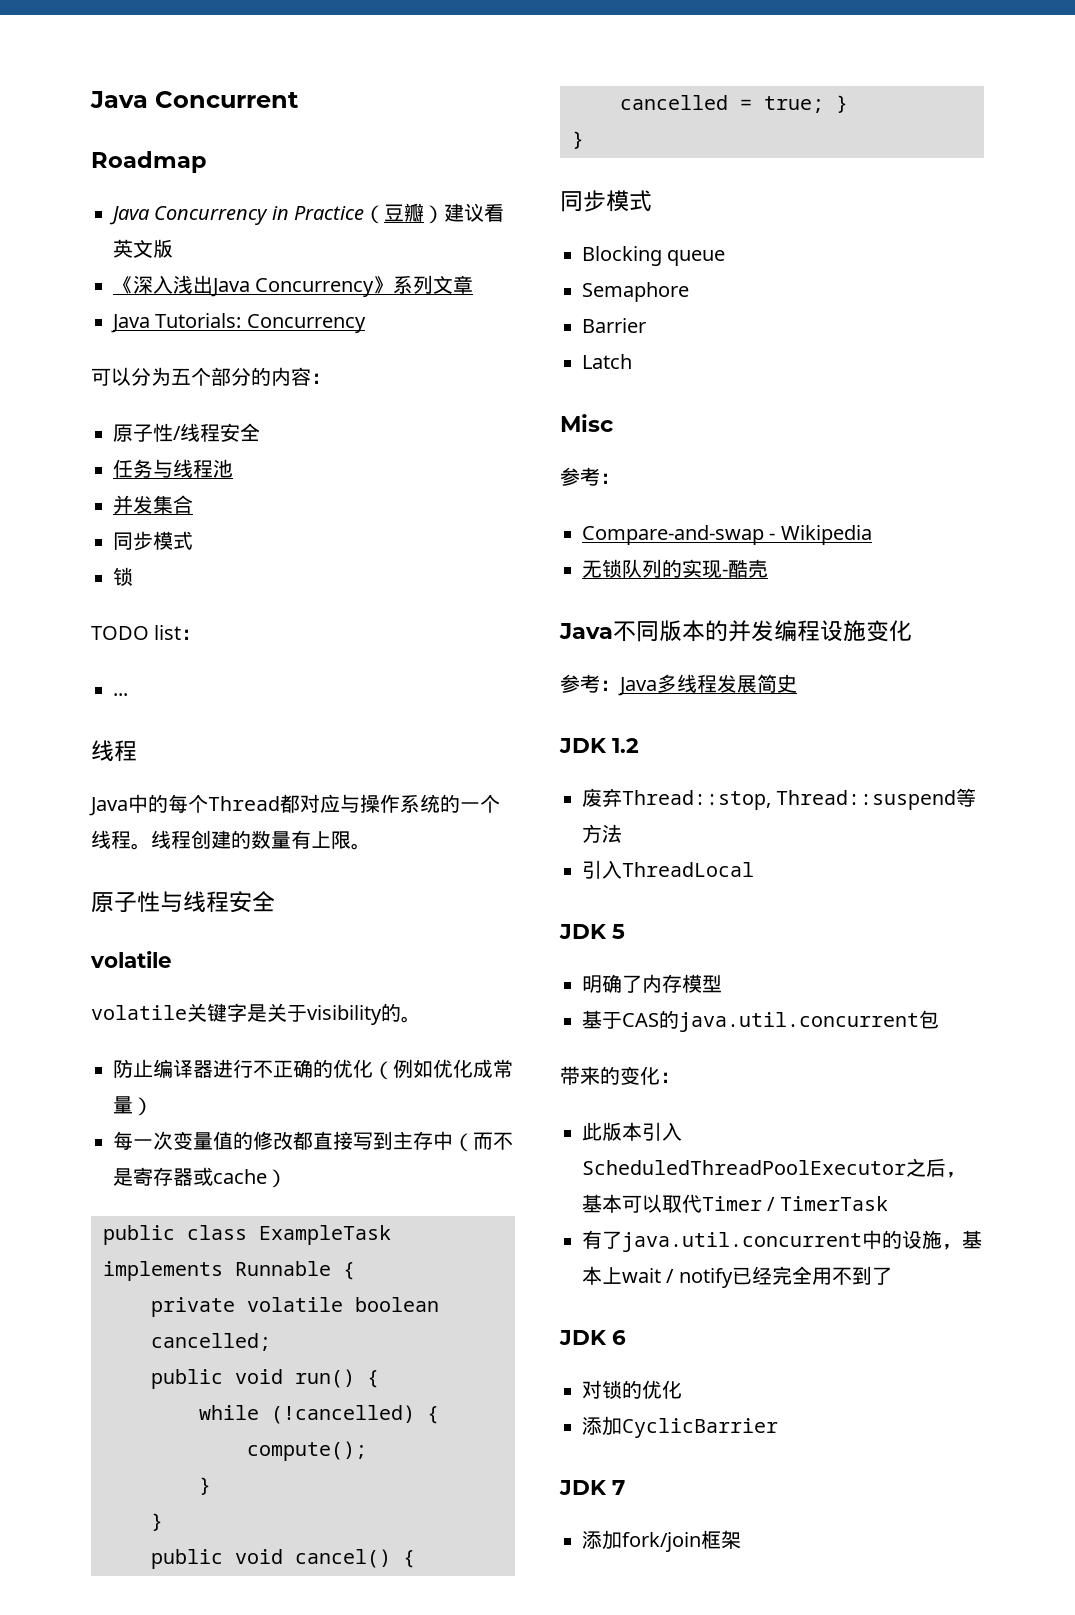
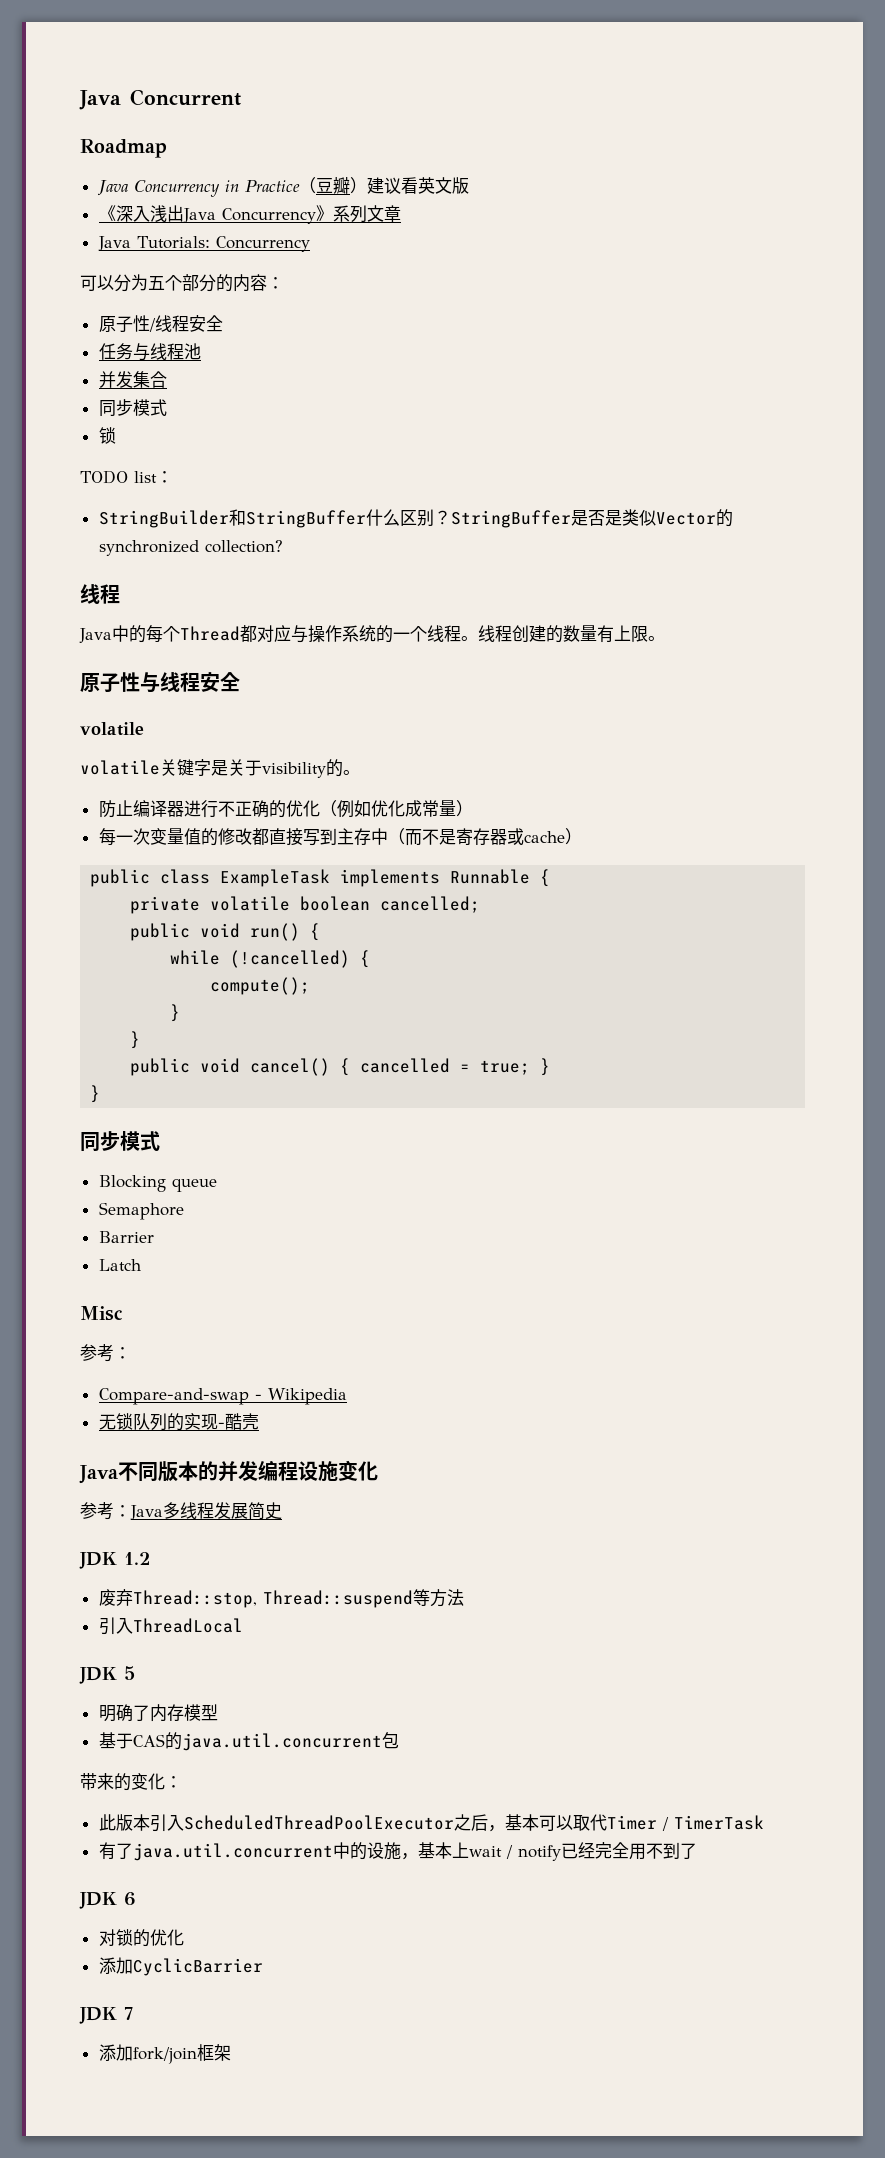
[113,693,128,696] ... -> [98,509,733,528] [98,540,283,556] StringBuilder和StringBuffer什么区别？StringBuffer是否是类似Vector的synchronized collection?

